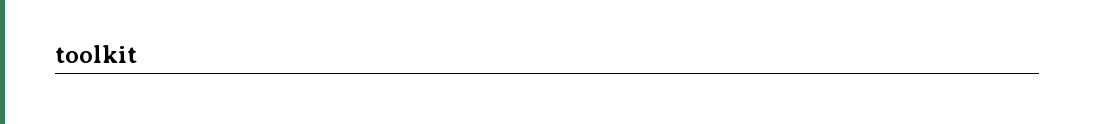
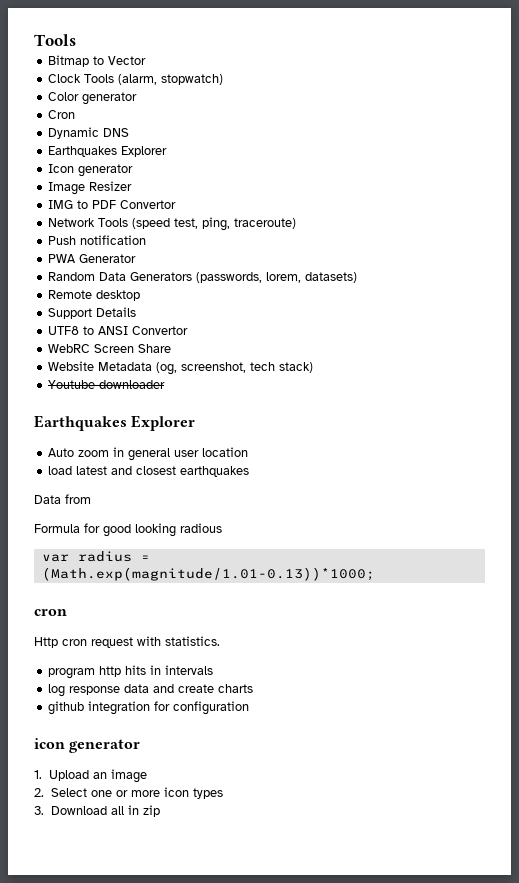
[55,45,137,63] toolkit -> [34,34,76,46] [48,55,147,67] [48,74,224,85] [48,92,138,105] [48,110,76,119] [48,127,130,139] [48,146,168,157] [48,164,134,177] [48,181,133,195] [48,200,177,209] [48,217,297,231] [48,235,147,245] [48,254,137,263] [48,272,358,283] [48,290,141,301] [48,307,137,319] [48,326,189,335] [48,344,172,353] [48,361,314,375] [48,380,166,389] [34,415,196,431] [48,447,249,461] [48,466,250,477] [34,494,91,504] [34,523,222,537] [41,551,150,562] [41,567,375,581] [34,609,67,616] [34,636,220,648] [48,665,214,679] [48,684,254,697] [48,701,250,715] [34,738,141,753] [34,769,147,783] [34,787,223,799] [34,805,160,817] Tools // Bitmap to Vector // Clock Tools (alarm, stopwatch) // Color generator // Cron // Dynamic DNS // Earthquakes Explorer // Icon generator // Image Resizer // IMG to PDF Convertor // Network Tools (speed test, ping, traceroute) // Push notification // PWA Generator // Random Data Generators (passwords, lorem, datasets) // Remote desktop // Support Details // UTF8 to ANSI Convertor // WebRC Screen Share // Website Metadata (og, screenshot, tech stack) // Youtube downloader // Earthquakes Explorer // Auto zoom in general user location // load latest and closest earthquakes // Data from // Formula for good looking radious // var radius = (Math.exp(magnitude/1.01-0.13))*1000; // cron // Http cron request with statistics. // program http hits in intervals // log response data and create charts // github integration for configuration // icon generator // 1. Upload an image // 2. Select one or more icon types // 3. Download all in zip

